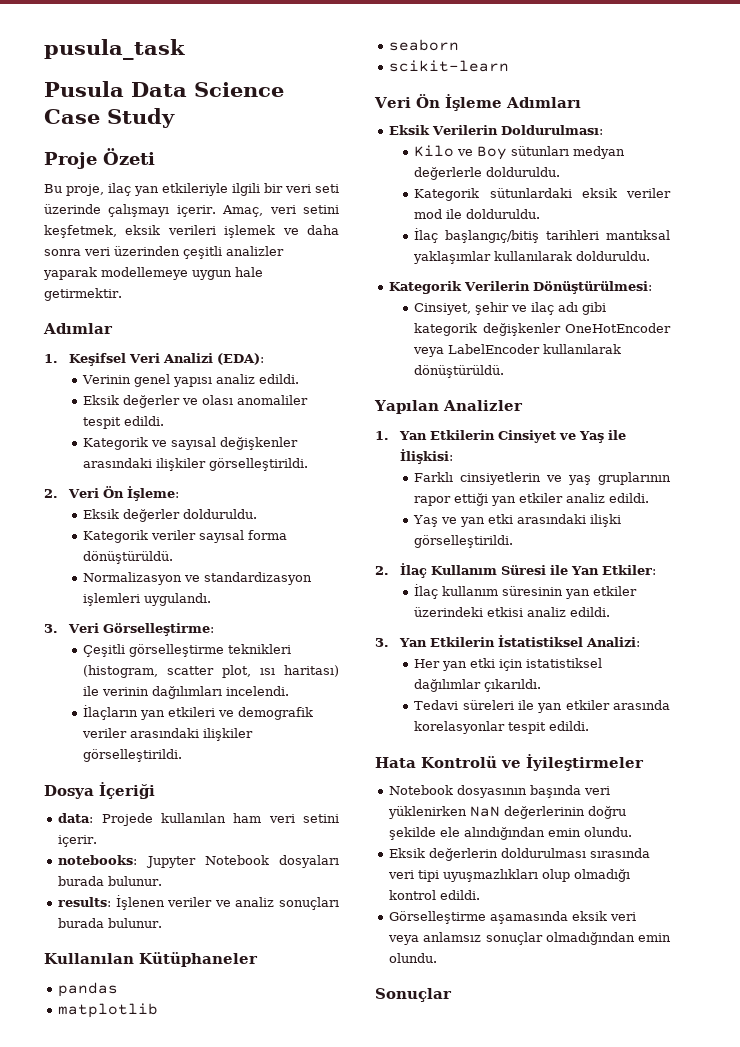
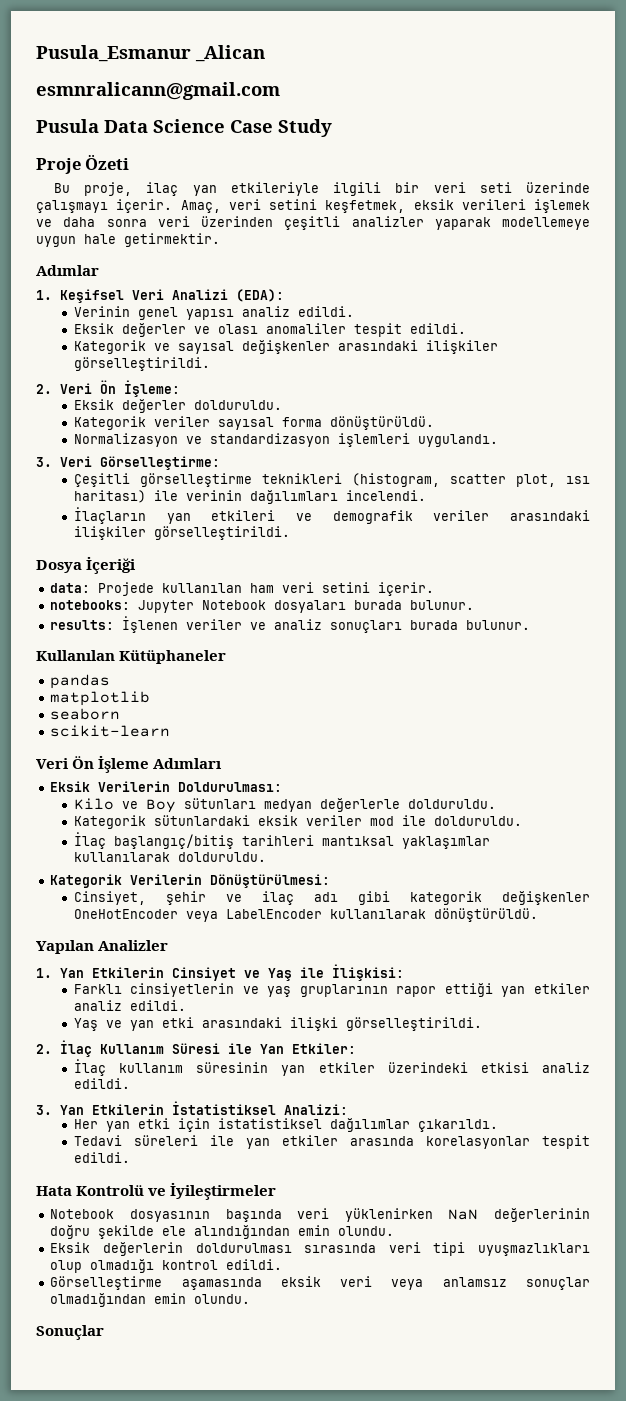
[44,39,185,60] pusula_task -> [36,45,265,62] [36,82,280,100] Pusula_Esmanur _Alican // esmnralicann@gmail.com

